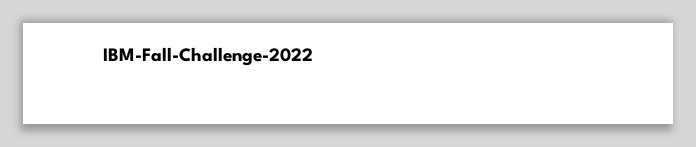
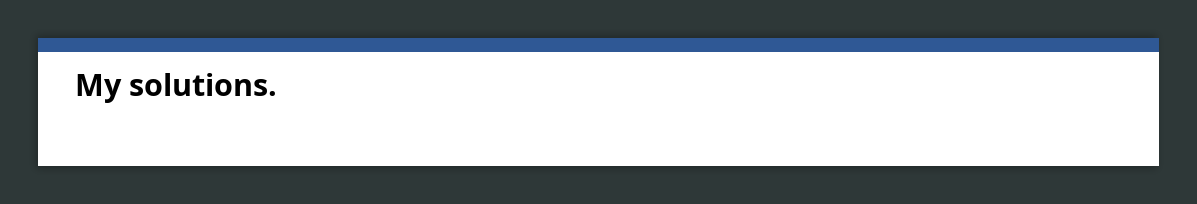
[103,47,313,66] IBM-Fall-Challenge-2022 -> [75,73,278,103] My solutions.

